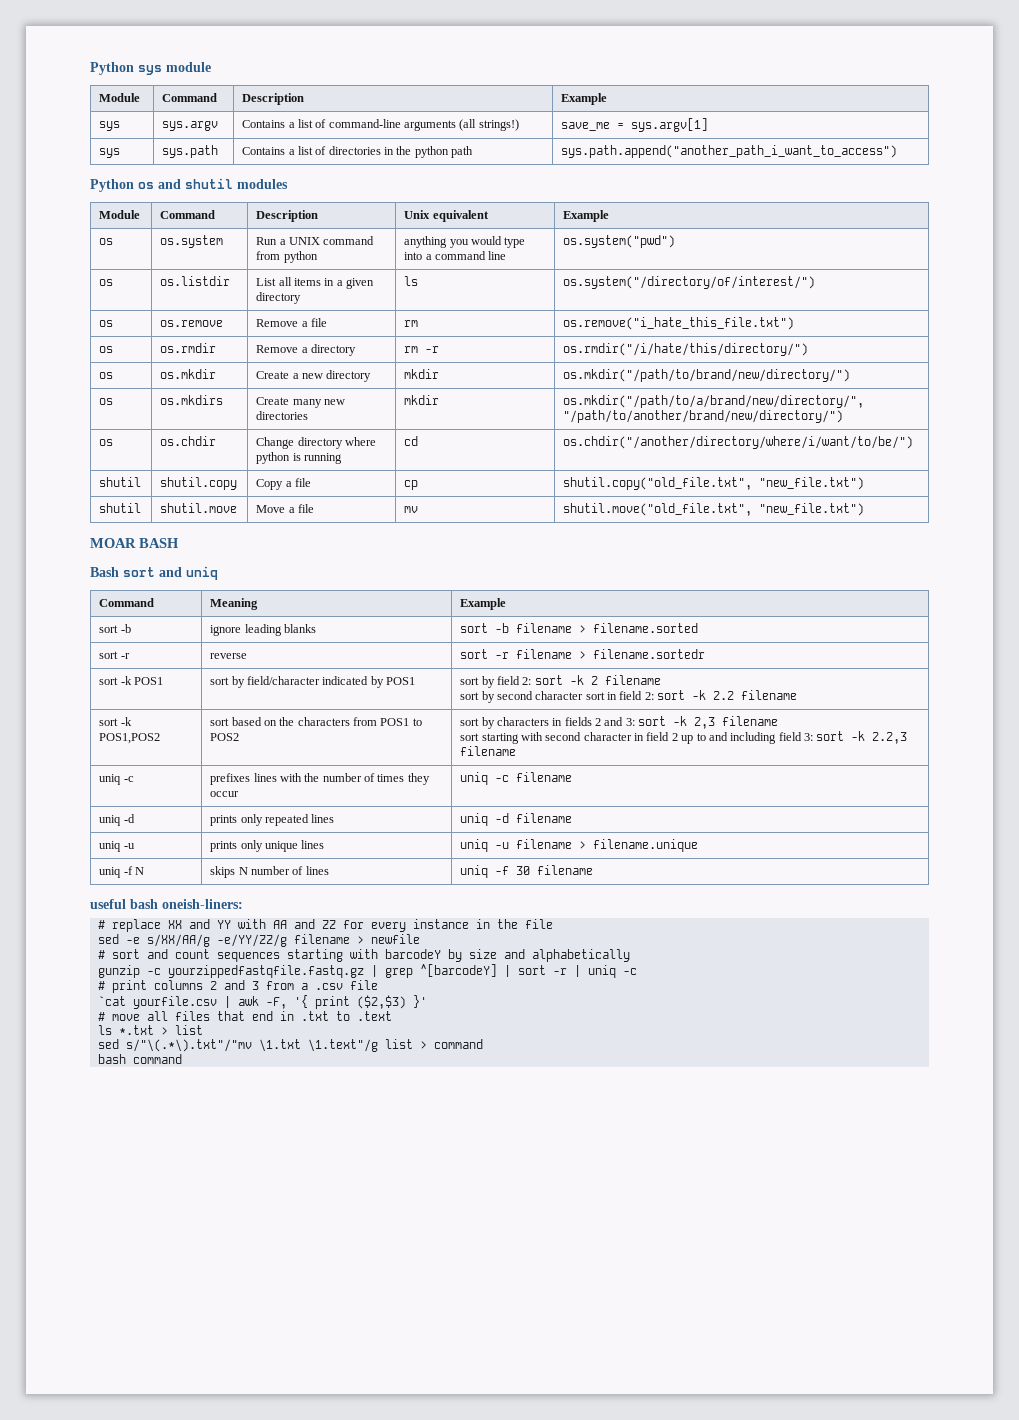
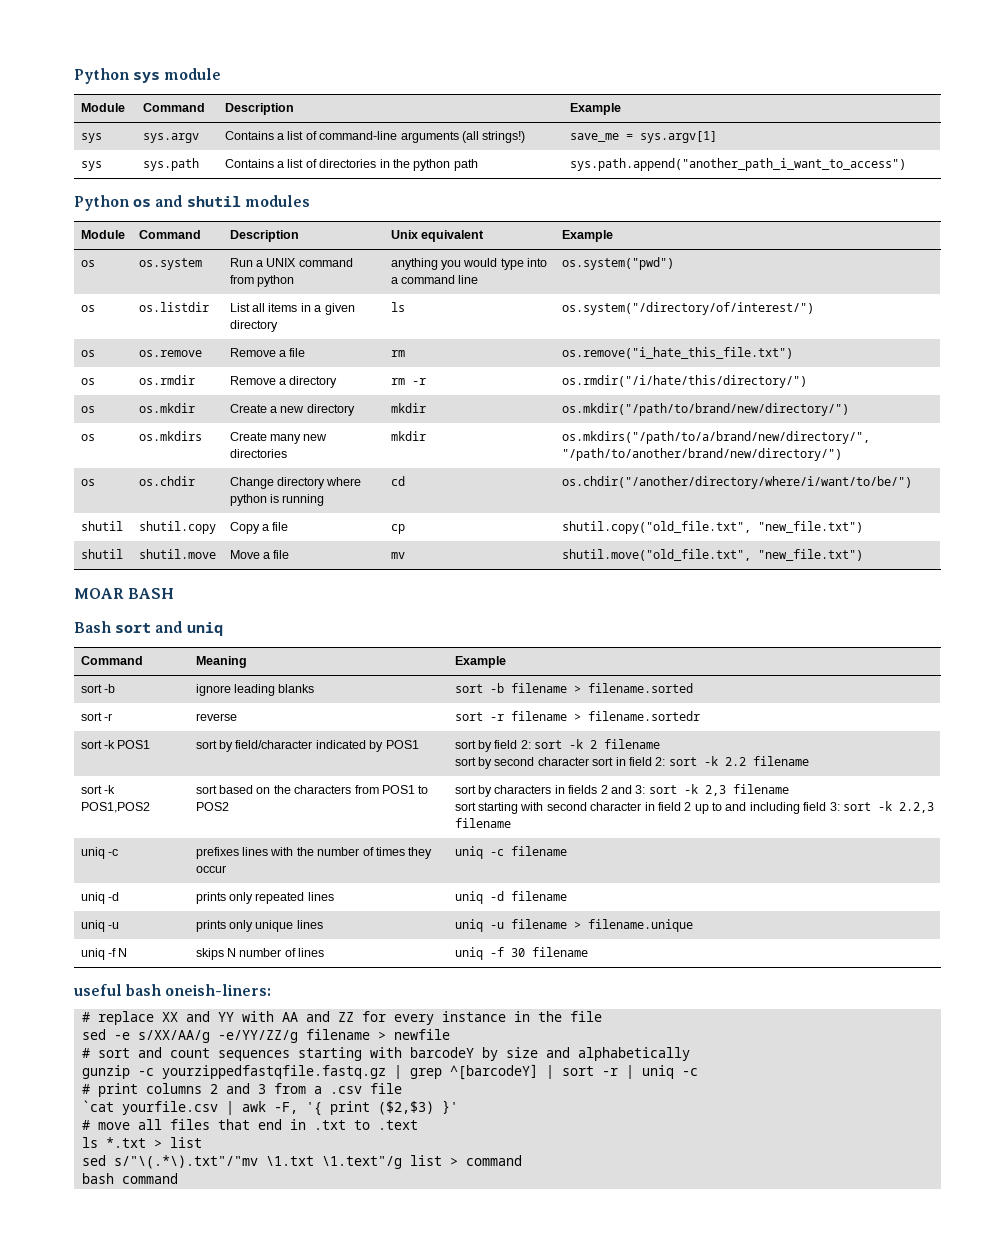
[563,395,865,408] os.mkdir("/path/to/a/brand/new/directory/", -> [561,431,870,444] os.mkdirs("/path/to/a/brand/new/directory/",

